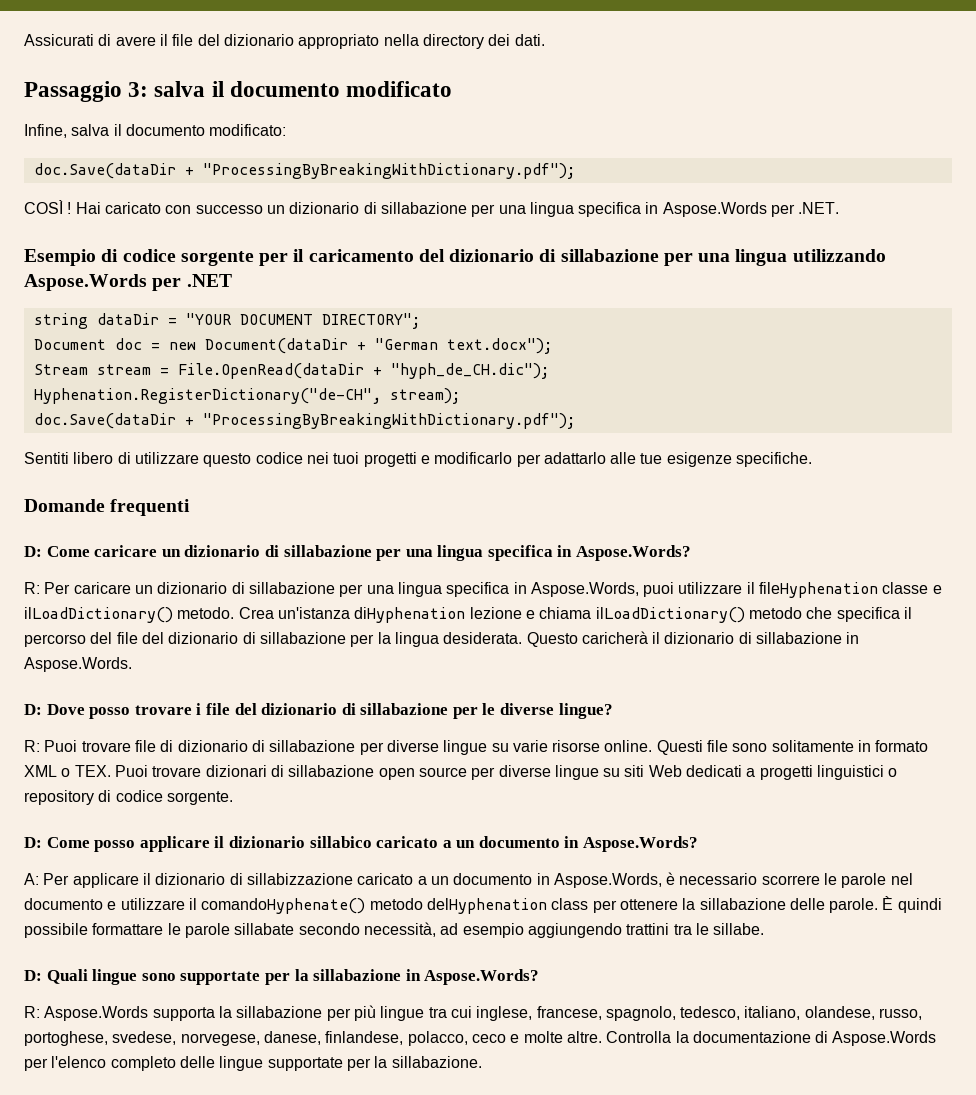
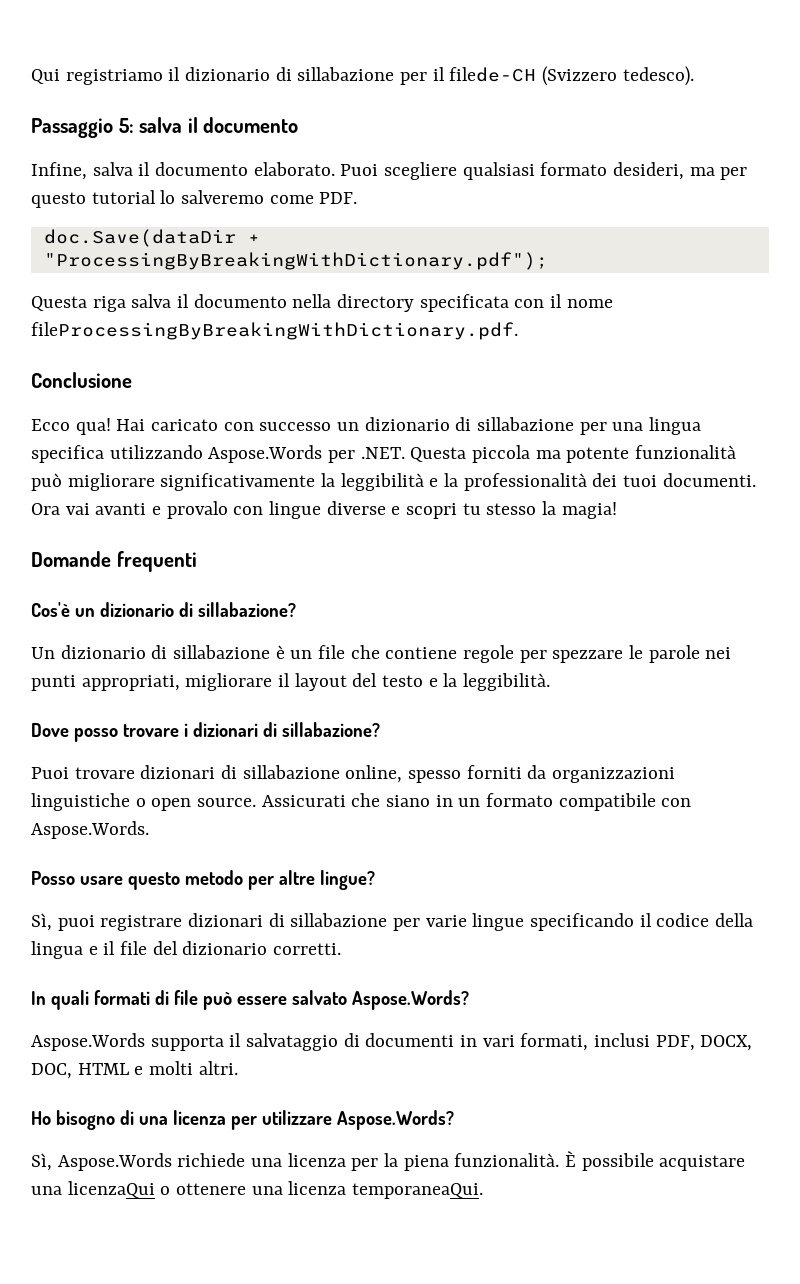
[24,34,545,49] Assicurati di avere il file del dizionario appropriato nella directory dei dati. -> [31,66,694,86] Qui registriamo il dizionario di sillabazione per il filede-CH (Svizzero tedesco).
[128,81,453,97] 3: salva il documento modificato -> [118,117,299,133] 5: salva il documento
[209,124,287,136] [33,163,575,179] [24,200,72,214] modificato: // doc.Save(dataDir + "ProcessingByBreakingWithDictionary.pdf"); // COSÌ ! -> [253,162,748,180] [31,190,358,208] [43,229,260,247] [43,252,548,270] [31,294,613,312] [31,322,518,340] [31,372,132,388] [31,418,111,435] elaborato. Puoi scegliere qualsiasi formato desideri, ma per questo tutorial lo salveremo come PDF. // doc.Save(dataDir + "ProcessingByBreakingWithDictionary.pdf"); // Questa riga salva il documento nella directory specificata con il nome fileProcessingByBreakingWithDictionary.pdf. // Conclusione // Ecco qua!
[645,202,659,214] in -> [109,445,203,459] utilizzando
[24,249,886,266] [24,274,232,291] [33,313,420,329] [33,338,552,354] [33,363,549,379] [33,388,460,404] [33,413,575,429] [24,452,813,467] [24,499,191,516] [24,545,692,561] [24,582,942,598] [24,607,912,623] [24,631,860,647] [24,657,132,672] [24,703,613,719] [24,740,929,755] [24,765,111,777] // Esempio di codice sorgente per il caricamento del dizionario di sillabazione per una lingua utilizzando Aspose.Words per .NET // string dataDir = "YOUR DOCUMENT DIRECTORY"; // Document doc = new Document(dataDir + "German text.docx"); // Stream stream = File.OpenRead(dataDir + "hyph_de_CH.dic"); // Hyphenation.RegisterDictionary("de-CH", stream); // doc.Save(dataDir + "ProcessingByBreakingWithDictionary.pdf"); // Sentiti libero di utilizzare questo codice nei tuoi progetti e modificarlo per adattarlo alle tue esigenze specifiche. // Domande frequenti // D: Come caricare un dizionario di sillabazione per una lingua specifica in Aspose.Words? // R: Per caricare un dizionario di sillabazione per una lingua specifica in Aspose.Words, puoi utilizzare il fileHyphenation classe e ilLoadDictionary() metodo. Crea un'istanza diHyphenation lezione e chiama ilLoadDictionary() metodo che specifica il percorso del file del dizionario di sillabazione per la lingua desiderata. Questo caricherà il dizionario di sillabazione in Aspose.Words. // D: Dove posso trovare i file del dizionario di sillabazione per le diverse lingue? // R: Puoi trovare file di dizionario di sillabazione per diverse lingue su varie risorse online. Questi file sono solitamente in formato XML o TEX. -> [410,445,737,463] [31,473,756,491] [31,501,617,519] [31,551,197,572] [31,602,296,617] [31,645,732,663] [31,673,551,691] [31,722,380,742] Questa piccola ma potente funzionalità può migliorare significativamente la leggibilità e la professionalità dei tuoi documenti. Ora vai avanti e provalo con lingue diverse e scopri tu stesso la magia! // Domande frequenti // Cos'è un dizionario di sillabazione? // Un dizionario di sillabazione è un file che contiene regole per spezzare le parole nei punti appropriati, migliorare il layout del testo e la leggibilità. // Dove posso trovare i dizionari di sillabazione? //
[378,765,898,780] [24,790,233,805] [24,836,699,852] [24,872,913,888] [24,896,942,914] [24,922,765,938] [24,969,540,985] [24,1005,923,1021] [24,1031,937,1046] [24,1056,482,1071] open source per diverse lingue su siti Web dedicati a progetti linguistici o repository di codice sorgente. // D: Come posso applicare il dizionario sillabico caricato a un documento in Aspose.Words? // A: Per applicare il dizionario di sillabizzazione caricato a un documento in Aspose.Words, è necessario scorrere le parole nel documento e utilizzare il comandoHyphenate() metodo delHyphenation class per ottenere la sillabazione delle parole. È quindi possibile formattare le parole sillabate secondo necessità, ad esempio aggiungendo trattini tra le sillabe. // D: Quali lingue sono supportate per la sillabazione in Aspose.Words? // R: Aspose.Words supporta la sillabazione per più lingue tra cui inglese, francese, spagnolo, tedesco, italiano, olandese, russo, portoghese, svedese, norvegese, danese, finlandese, polacco, ceco e molte altre. Controlla la documentazione di Aspose.Words per l'elenco completo delle lingue supportate per la sillabazione. -> [345,765,676,783] [31,793,692,811] [31,821,149,839] [31,870,375,890] [31,913,754,931] [31,941,342,959] [31,990,469,1010] [31,1033,753,1051] [31,1061,238,1079] [31,1110,454,1130] [31,1151,746,1171] [31,1181,484,1199] online, spesso forniti da organizzazioni linguistiche o open source. Assicurati che siano in un formato compatibile con Aspose.Words. // Posso usare questo metodo per altre lingue? // Sì, puoi registrare dizionari di sillabazione per varie lingue specificando il codice della lingua e il file del dizionario corretti. // In quali formati di file può essere salvato Aspose.Words? // Aspose.Words supporta il salvataggio di documenti in vari formati, inclusi PDF, DOCX, DOC, HTML e molti altri. // Ho bisogno di una licenza per utilizzare Aspose.Words? // Sì, Aspose.Words richiede una licenza per la piena funzionalità. È possibile acquistare una licenzaQui o ottenere una licenza temporaneaQui.

